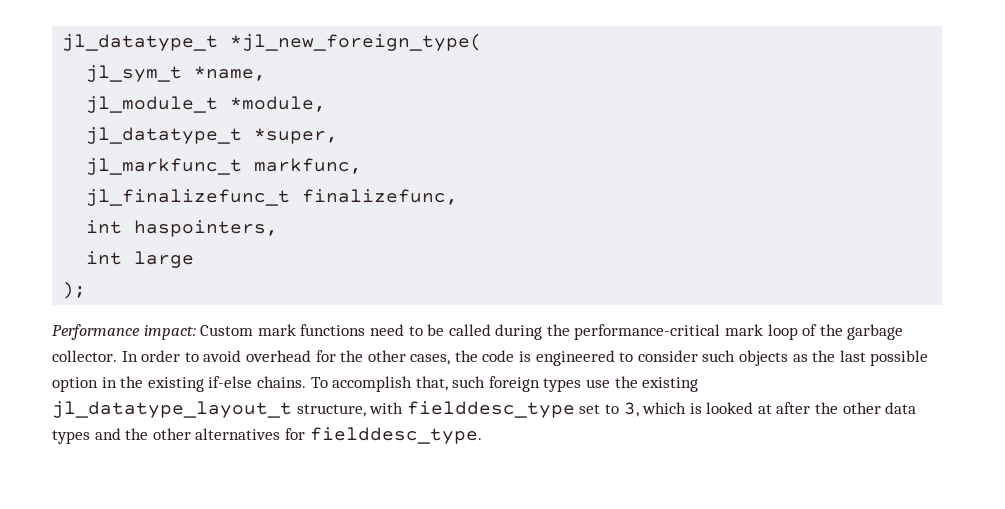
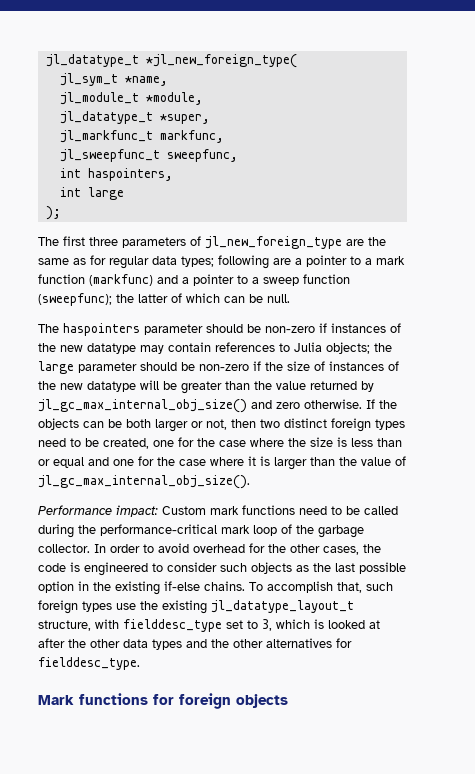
[86,189,459,206] jl_finalizefunc_t finalizefunc, -> [59,149,238,162] jl_sweepfunc_t sweepfunc,
(87, 290) none -> [38,236,386,249] [38,255,405,269] [38,274,350,286] [38,293,290,306] [38,323,401,336] [38,342,392,354] [38,361,399,374] [38,380,374,394] [38,399,397,413] [38,418,405,432] [38,437,402,449] [38,456,406,470] [38,475,250,489] // The first three parameters of jl_new_foreign_type are the same as for regular data types; following are a pointer to a mark function (markfunc) and a pointer to a sweep function (sweepfunc); the latter of which can be null. // The haspointers parameter should be non-zero if instances of the new datatype may contain references to Julia objects; the large parameter should be non-zero if the size of instances of the new datatype will be greater than the value returned by jl_gc_max_internal_obj_size() and zero otherwise. If the objects can be both larger or not, then two distinct foreign types need to be created, one for the case where the size is less than or equal and one for the case where it is larger than the value of jl_gc_max_internal_obj_size().
(482, 435) none -> [38,693,288,709] // Mark functions for foreign objects

